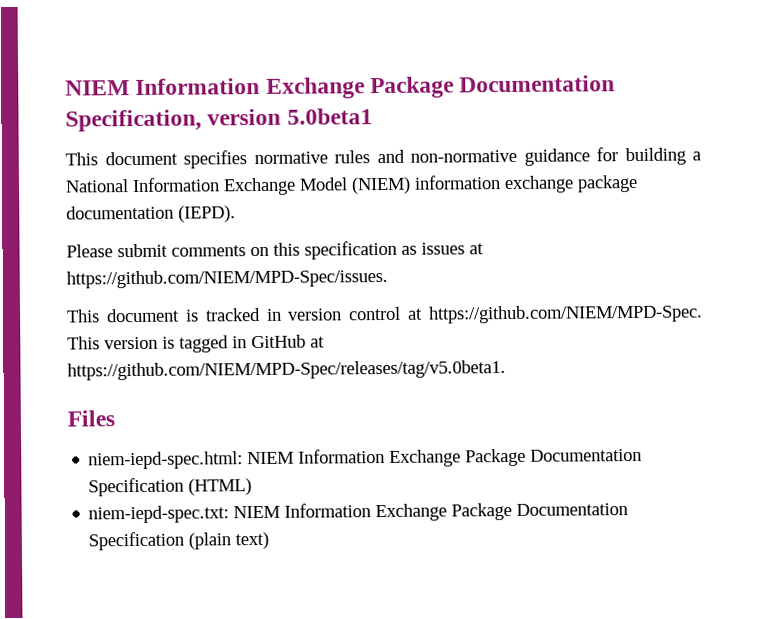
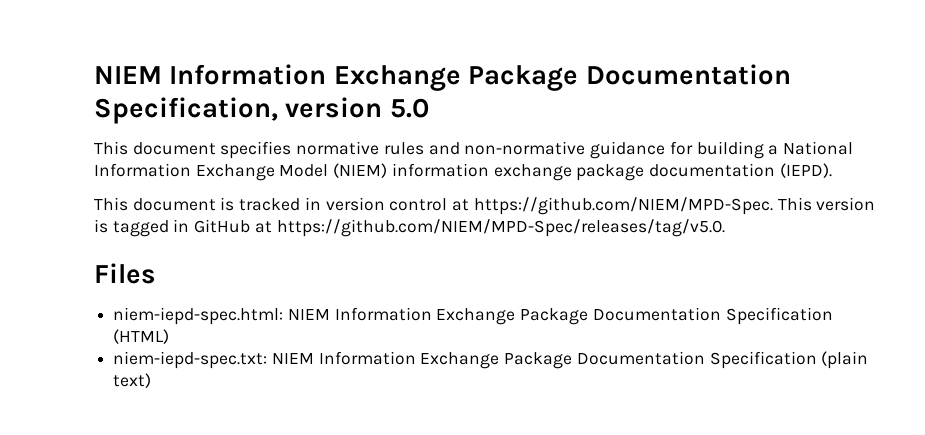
[286,108,373,125] 5.0beta1 -> [389,98,429,118] 5.0
[66,240,484,260] [66,268,388,289] // Please submit comments on this specification as issues at https://github.com/NIEM/MPD-Spec/issues. -> (832, 170) none
[67,360,506,381] https://github.com/NIEM/MPD-Spec/releases/tag/v5.0beta1. -> [276,219,725,237] https://github.com/NIEM/MPD-Spec/releases/tag/v5.0.

